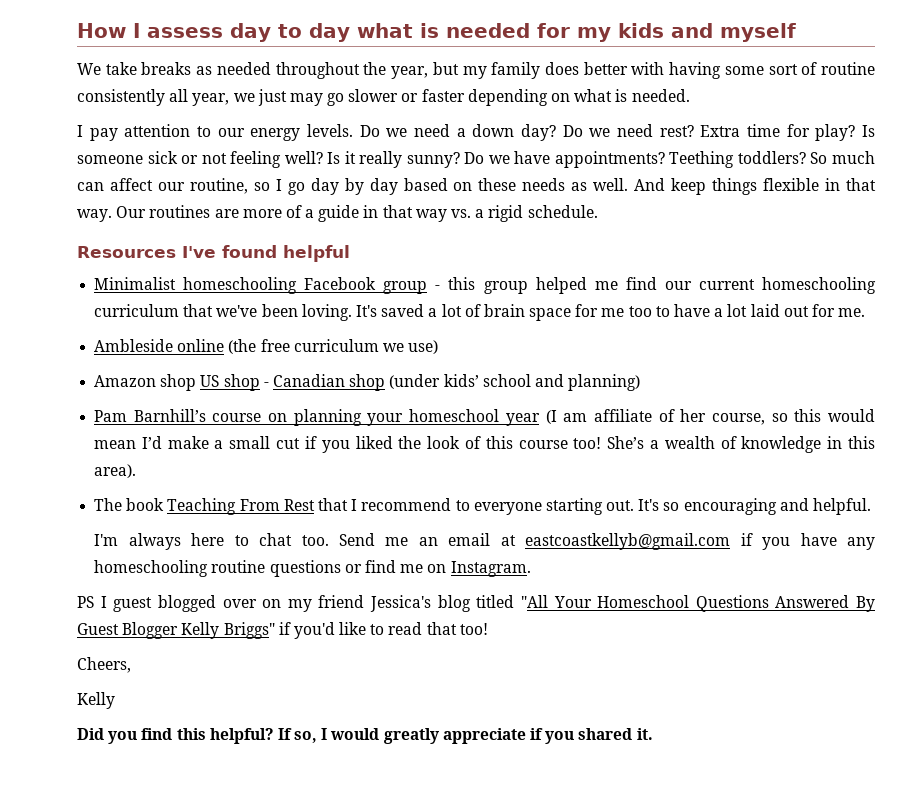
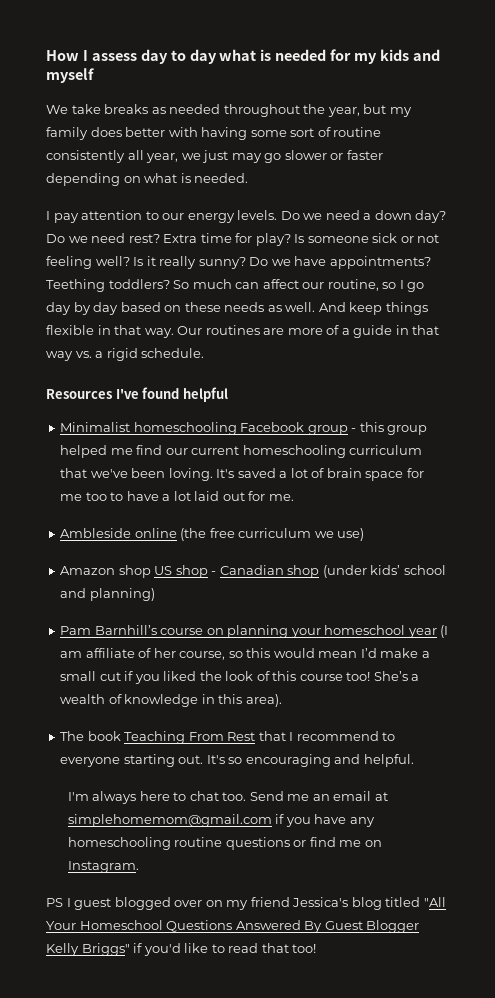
[525,533,731,550] eastcoastkellyb@gmail.com -> [67,814,272,827] simplehomemom@gmail.com
[77,657,131,673] [77,692,115,709] [77,728,653,744] // Cheers, // Kelly // Did you find this helpful? If so, I would greatly appreciate if you shared it. -> (317, 948) none

